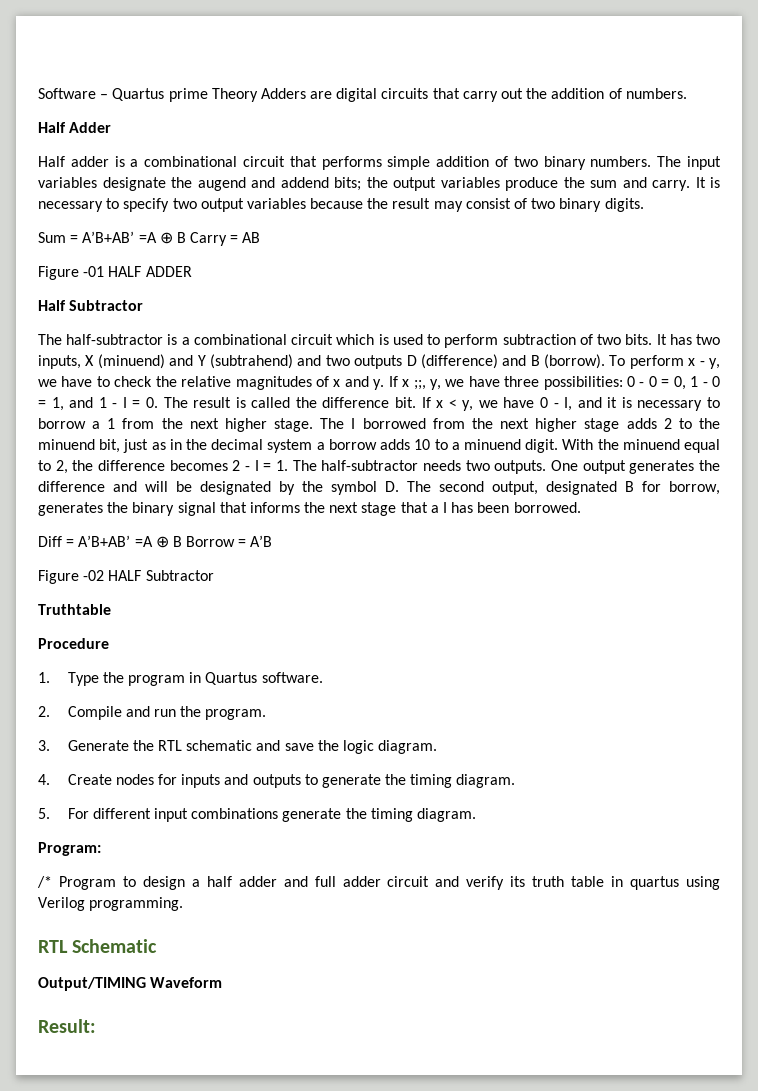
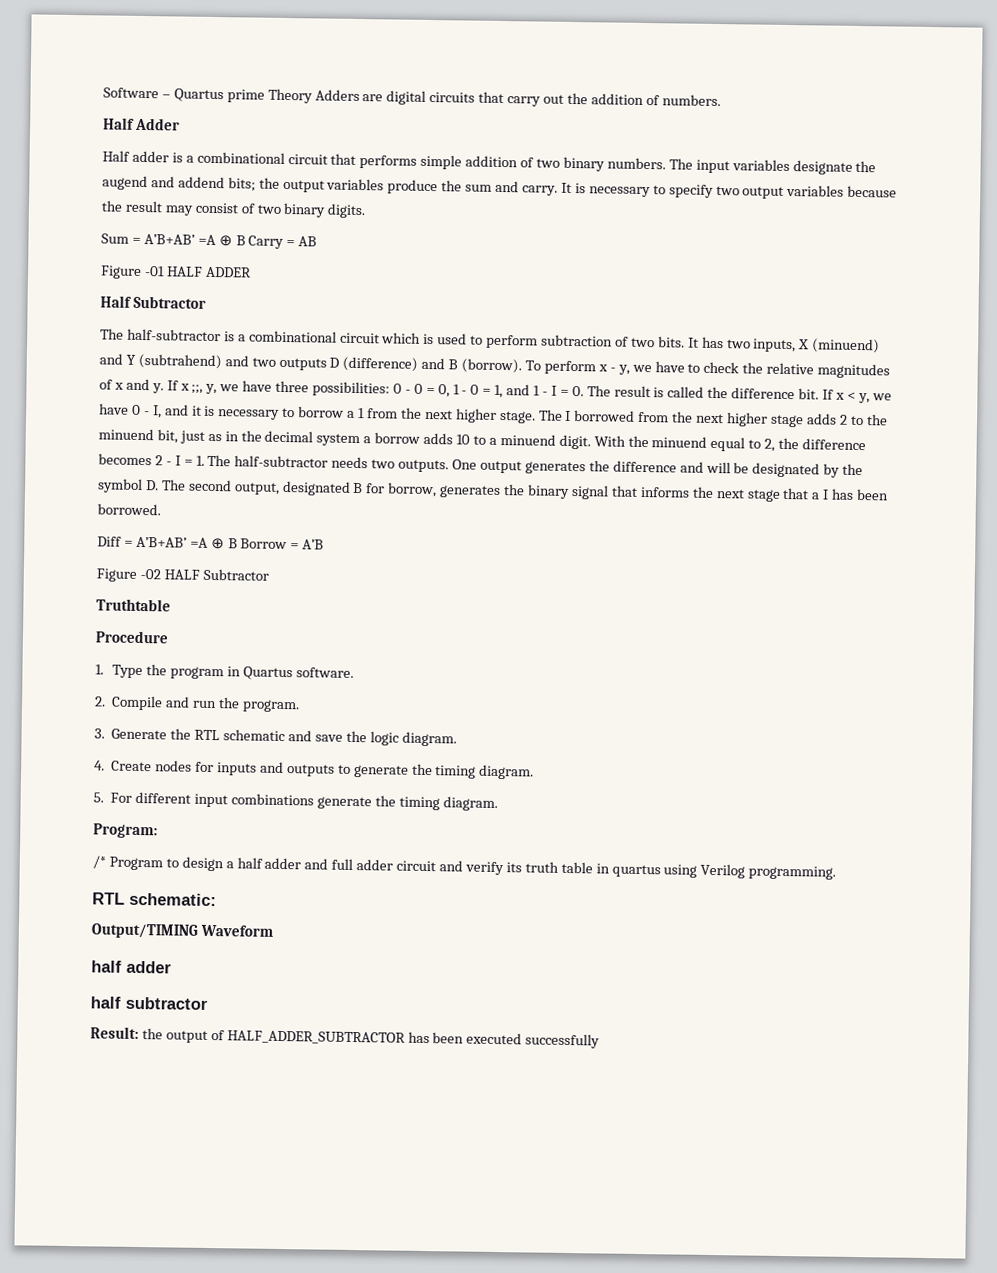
[72,939,158,953] Schematic -> [129,892,217,907] schematic:
[38,1019,96,1033] Result: -> [91,960,172,974] [90,996,208,1010] [90,1026,601,1049] half adder // half subtractor // Result: the output of HALF_ADDER_SUBTRACTOR has been executed successfully

